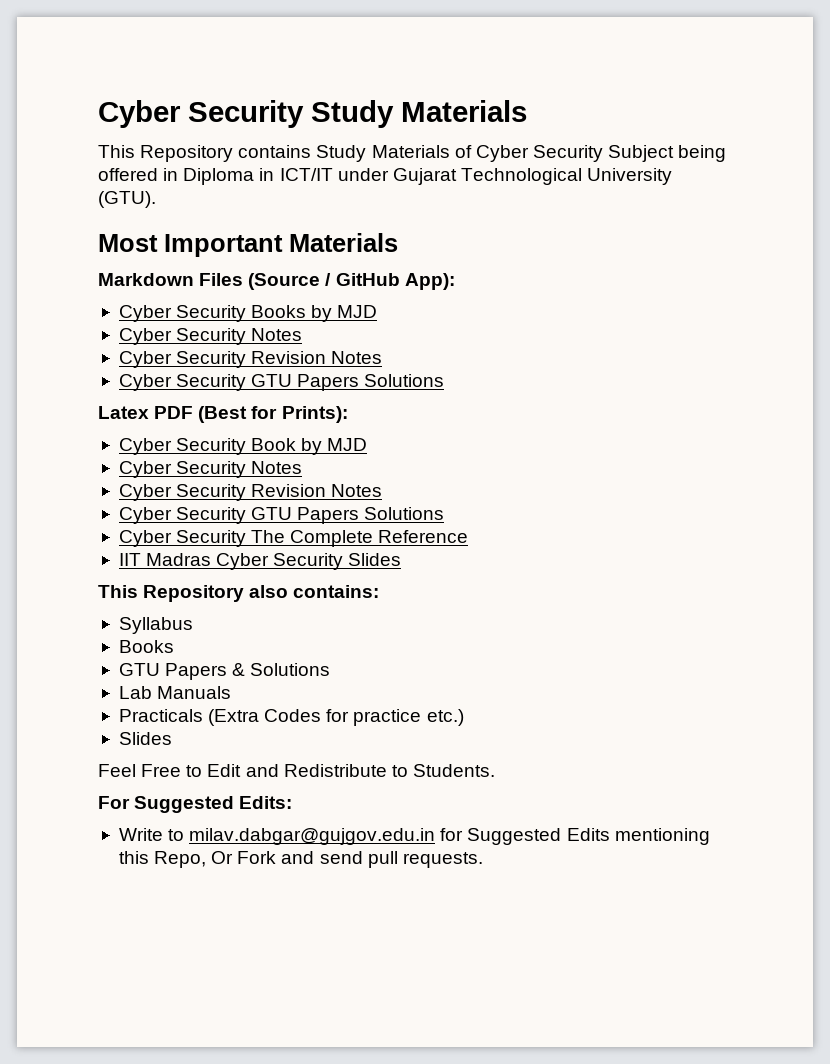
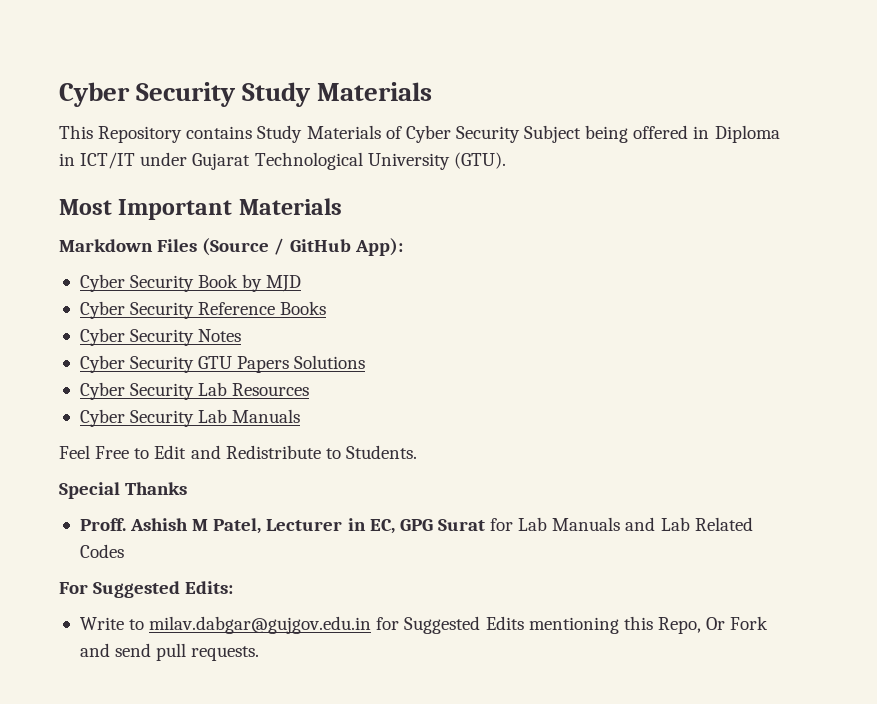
[118,305,378,322] [118,328,303,345] [118,351,383,368] [118,374,445,391] [98,406,348,423] // Cyber Security Books by MJD // Cyber Security Notes // Cyber Security Revision Notes // Cyber Security GTU Papers Solutions // Latex PDF (Best for Prints): -> (403, 247) none
[251,461,303,474] [118,484,327,501] Notes // Cyber Security Revision -> [198,301,327,315] [79,328,195,346] Reference Books // Cyber Security
[251,530,469,547] [118,553,402,570] [98,585,380,602] [118,617,193,634] [118,640,174,653] [118,663,331,680] [118,686,232,699] [118,709,464,726] [118,732,172,745] The Complete Reference // IIT Madras Cyber Security Slides // This Repository also contains: // Syllabus // Books // GTU Papers & Solutions // Lab Manuals // Practicals (Extra Codes for practice etc.) // Slides -> [198,382,310,396] [79,409,301,427] Lab Resources // Cyber Security Lab Manuals
(495, 770) none -> [59,482,188,499] [79,517,753,534] [79,544,124,558] // Special Thanks // Proff. Ashish M Patel, Lecturer in EC, GPG Surat for Lab Manuals and Lab Related Codes

